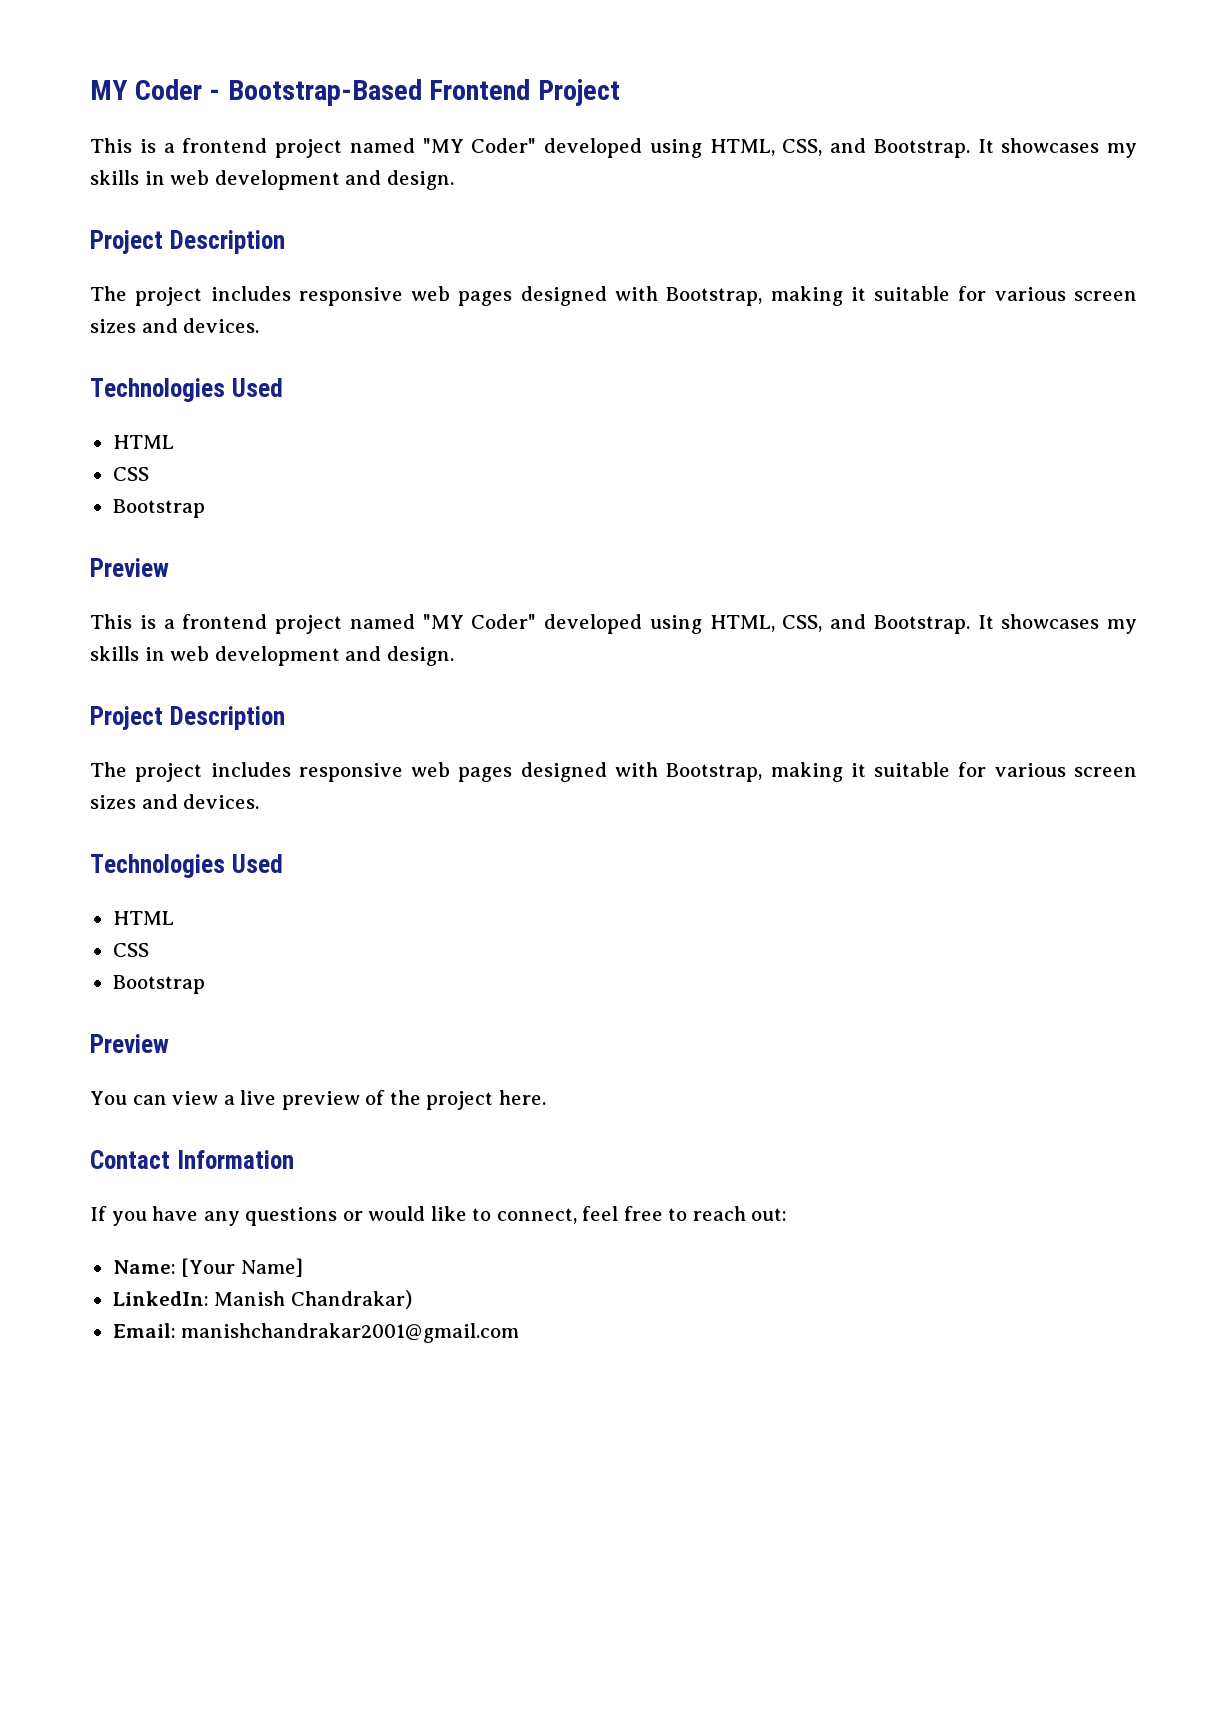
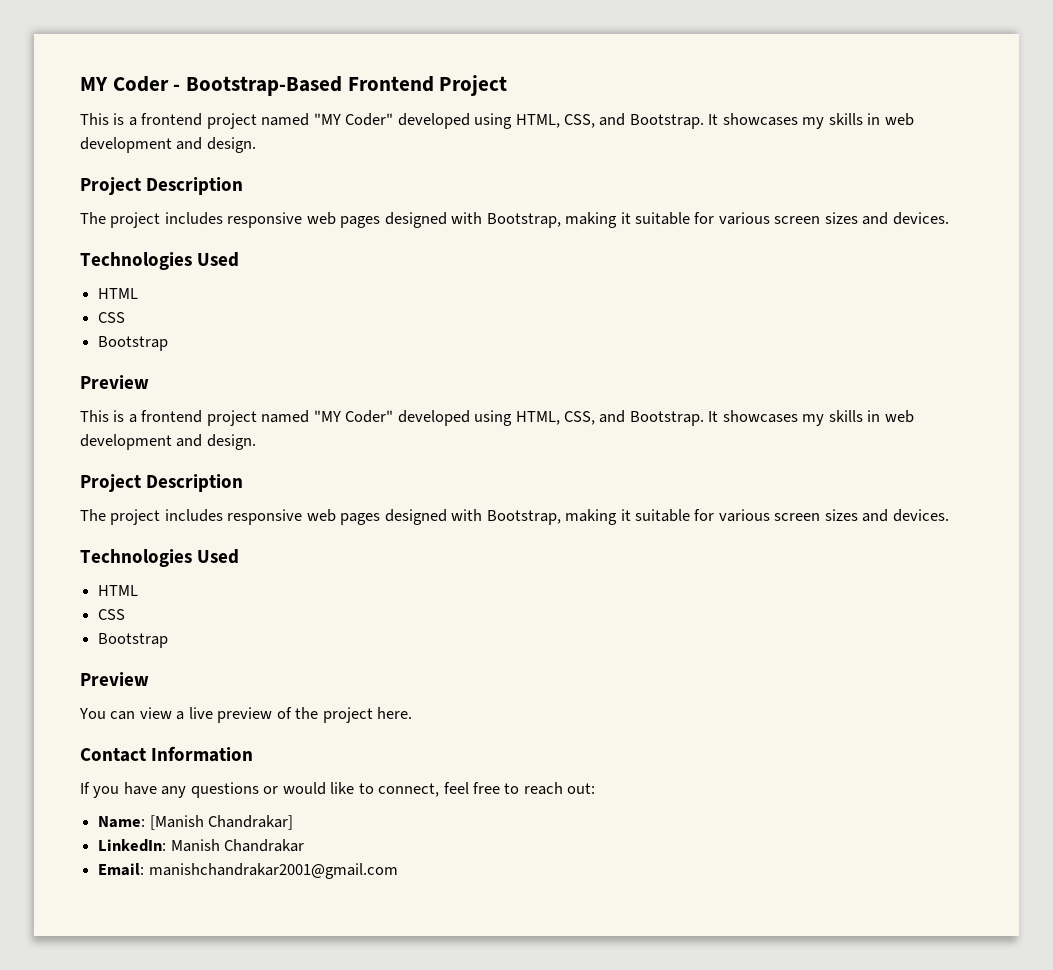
[181,1258,303,1277] [Your Name] -> [149,815,294,830] [Manish Chandrakar]
[290,1290,412,1309] Chandrakar) -> [224,839,305,852] Chandrakar

